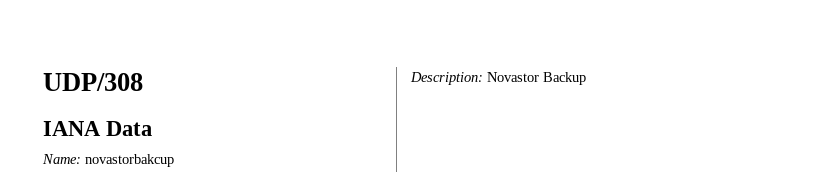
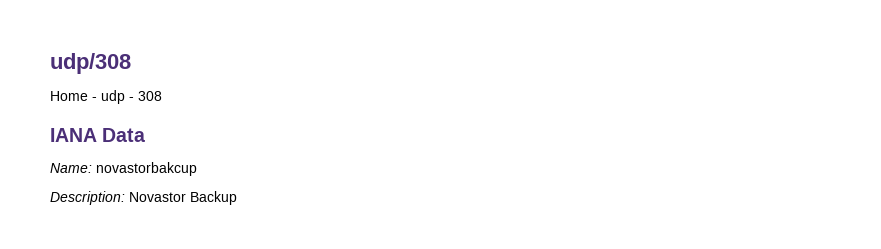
[43,73,143,91] UDP/308 -> [50,53,131,74] [50,90,162,104] udp/308 // Home - udp - 308

